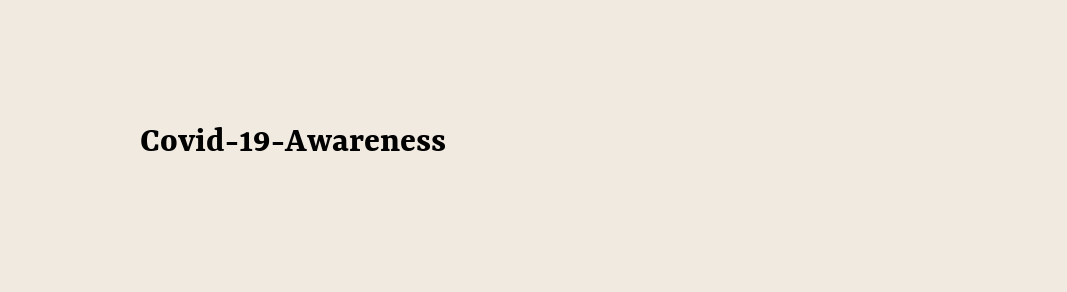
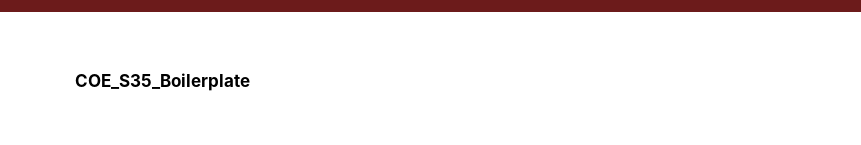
[140,127,446,151] Covid-19-Awareness -> [75,73,250,91] COE_S35_Boilerplate

